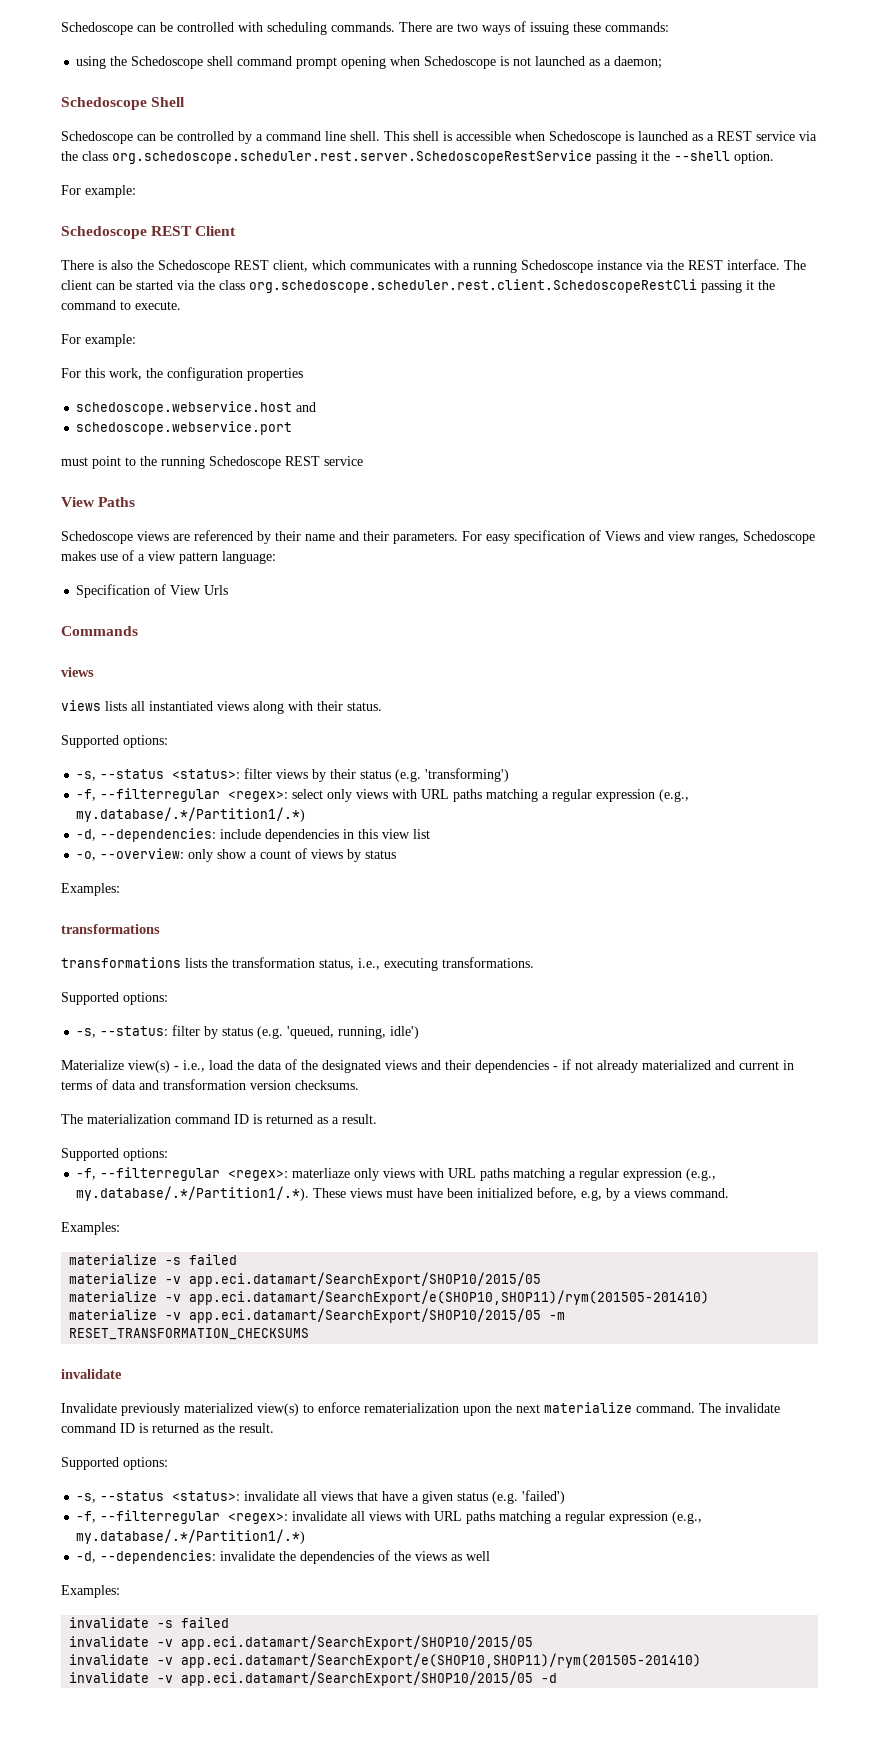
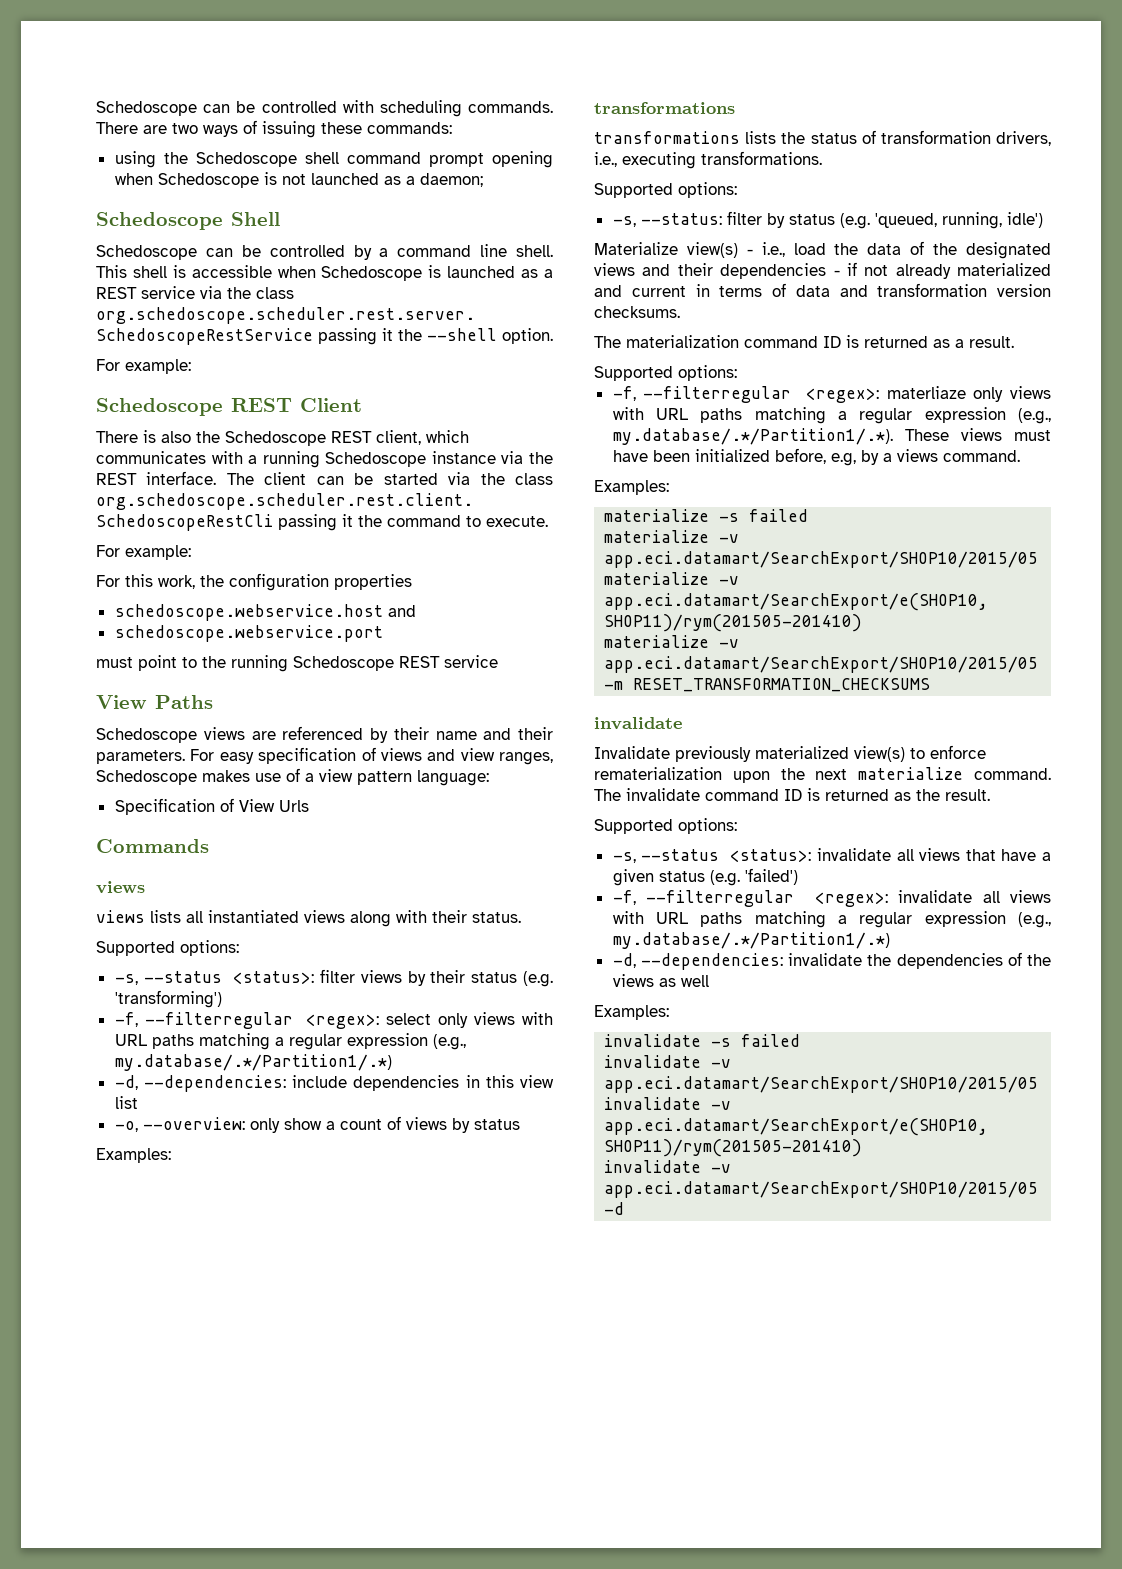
[605,531,640,541] Views -> [380,748,422,761] views
[232,957,354,970] transformation status, -> [810,130,1051,146] status of transformation drivers,

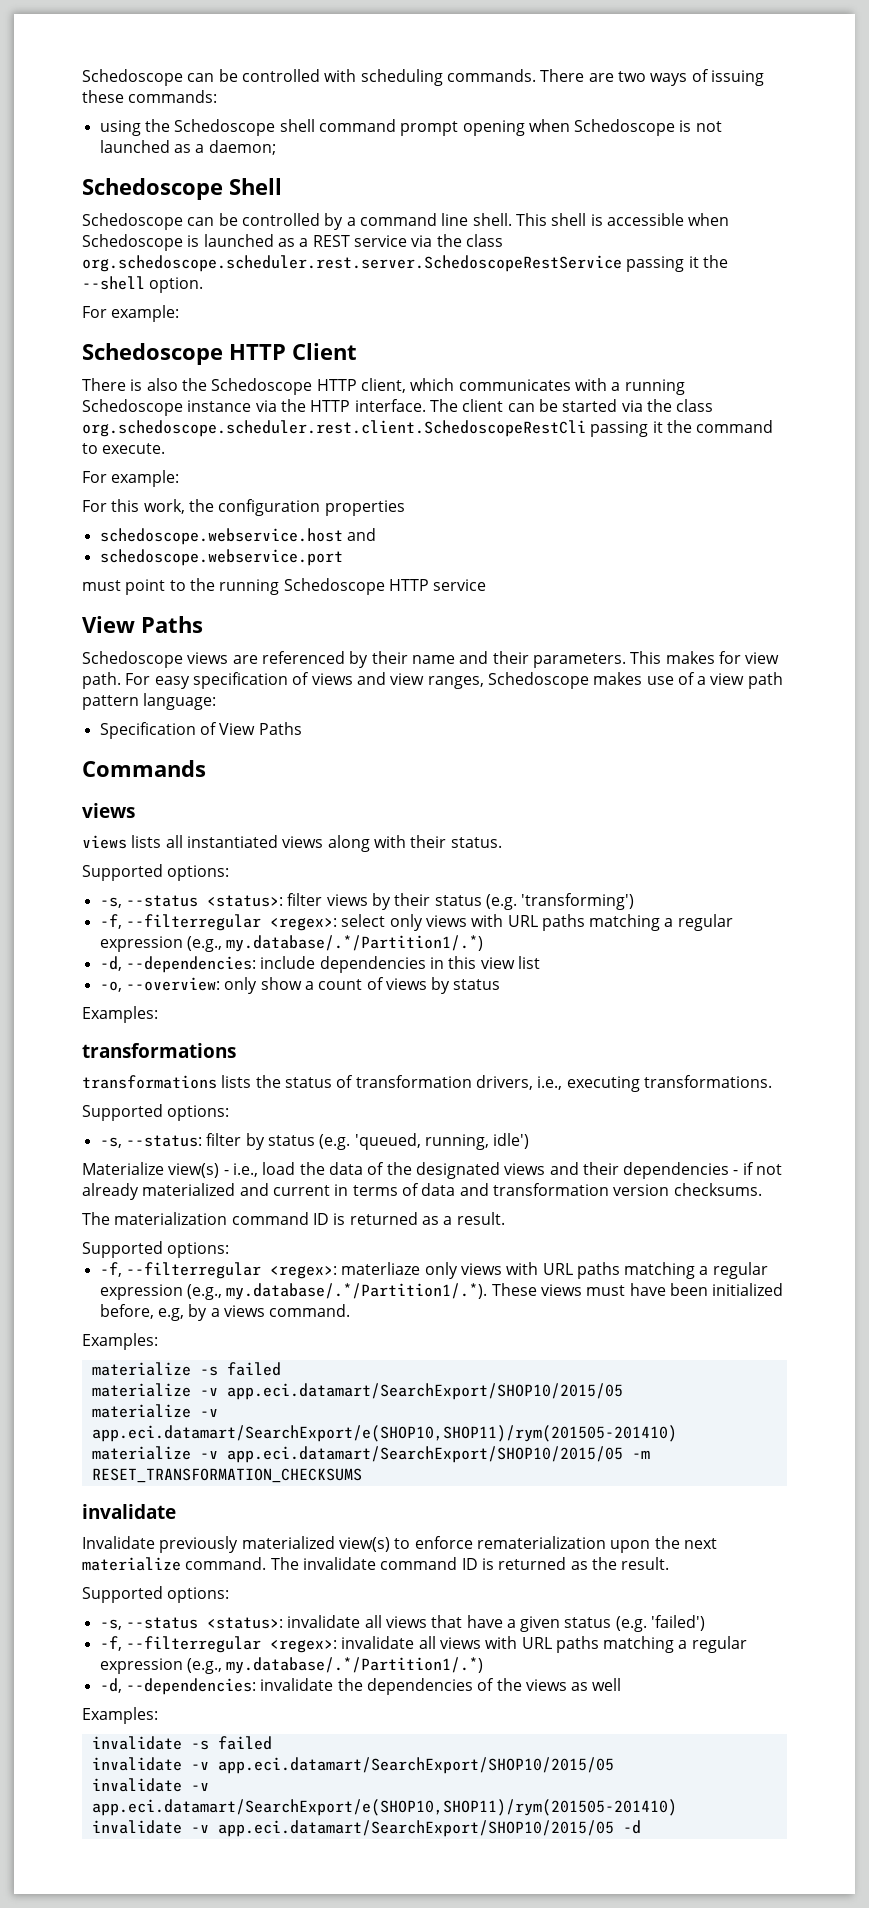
[231,398,292,412] REST -> [229,344,286,360] HTTP
[331,431,372,443] REST -> [316,379,357,391] HTTP
[96,473,137,485] REST -> [310,400,351,412] HTTP
[399,656,440,668] REST -> [388,579,429,591] HTTP
(185, 757) none -> [630,651,780,664] [82,672,121,689] This makes for view path.
(353, 775) none -> [747,672,783,689] path
[278,800,309,812] Urls -> [258,722,302,735] Paths

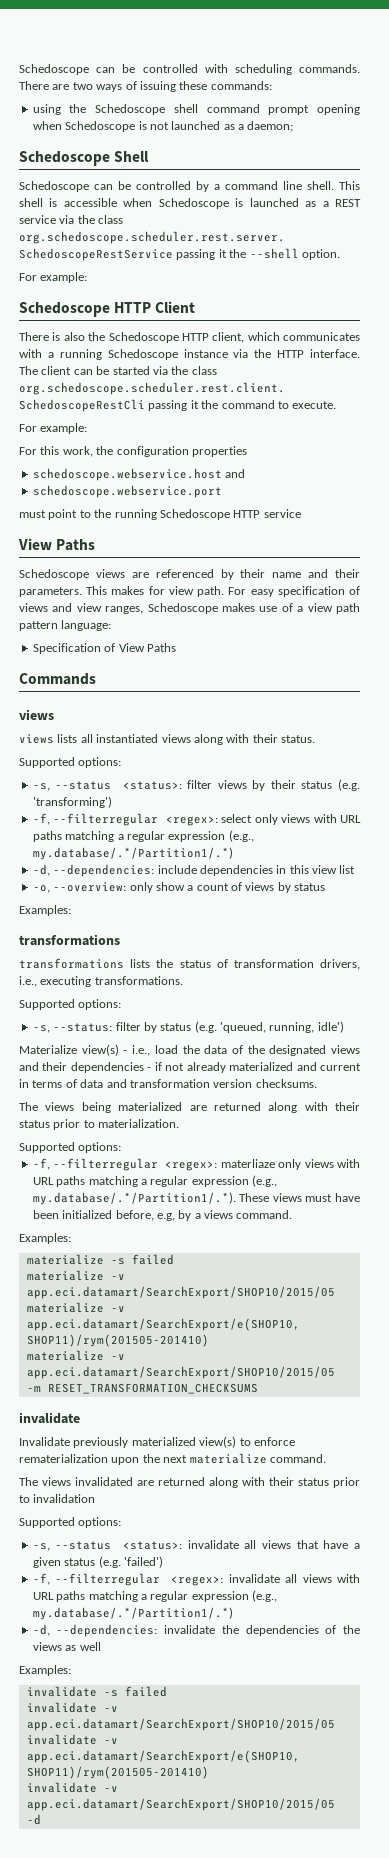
[114,1212,505,1225] materialization command ID is returned as a result. -> [45,1102,360,1113] [19,1119,180,1130] views being materialized are returned along with their status prior to materialization.
[270,1557,670,1570] The invalidate command ID is returned as the result. -> [19,1477,360,1488] [19,1494,96,1503] // The views invalidated are returned along with their status prior to invalidation

